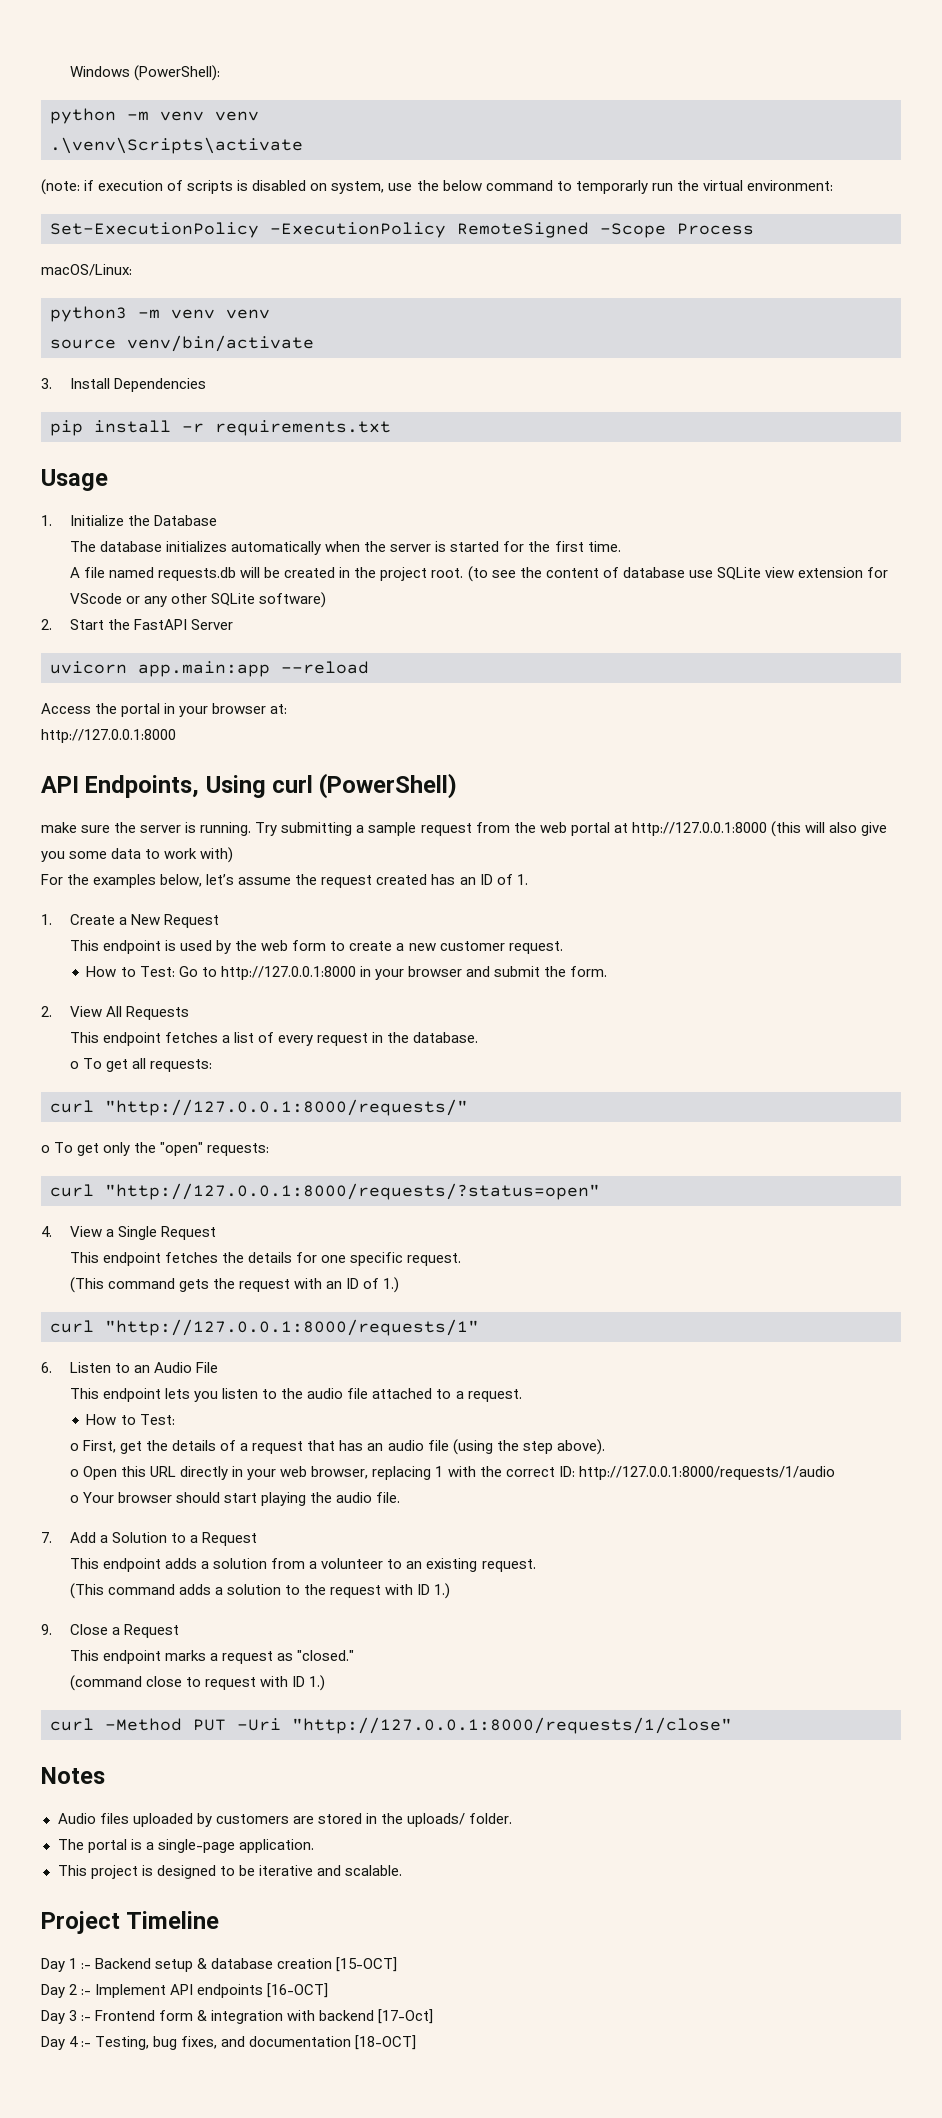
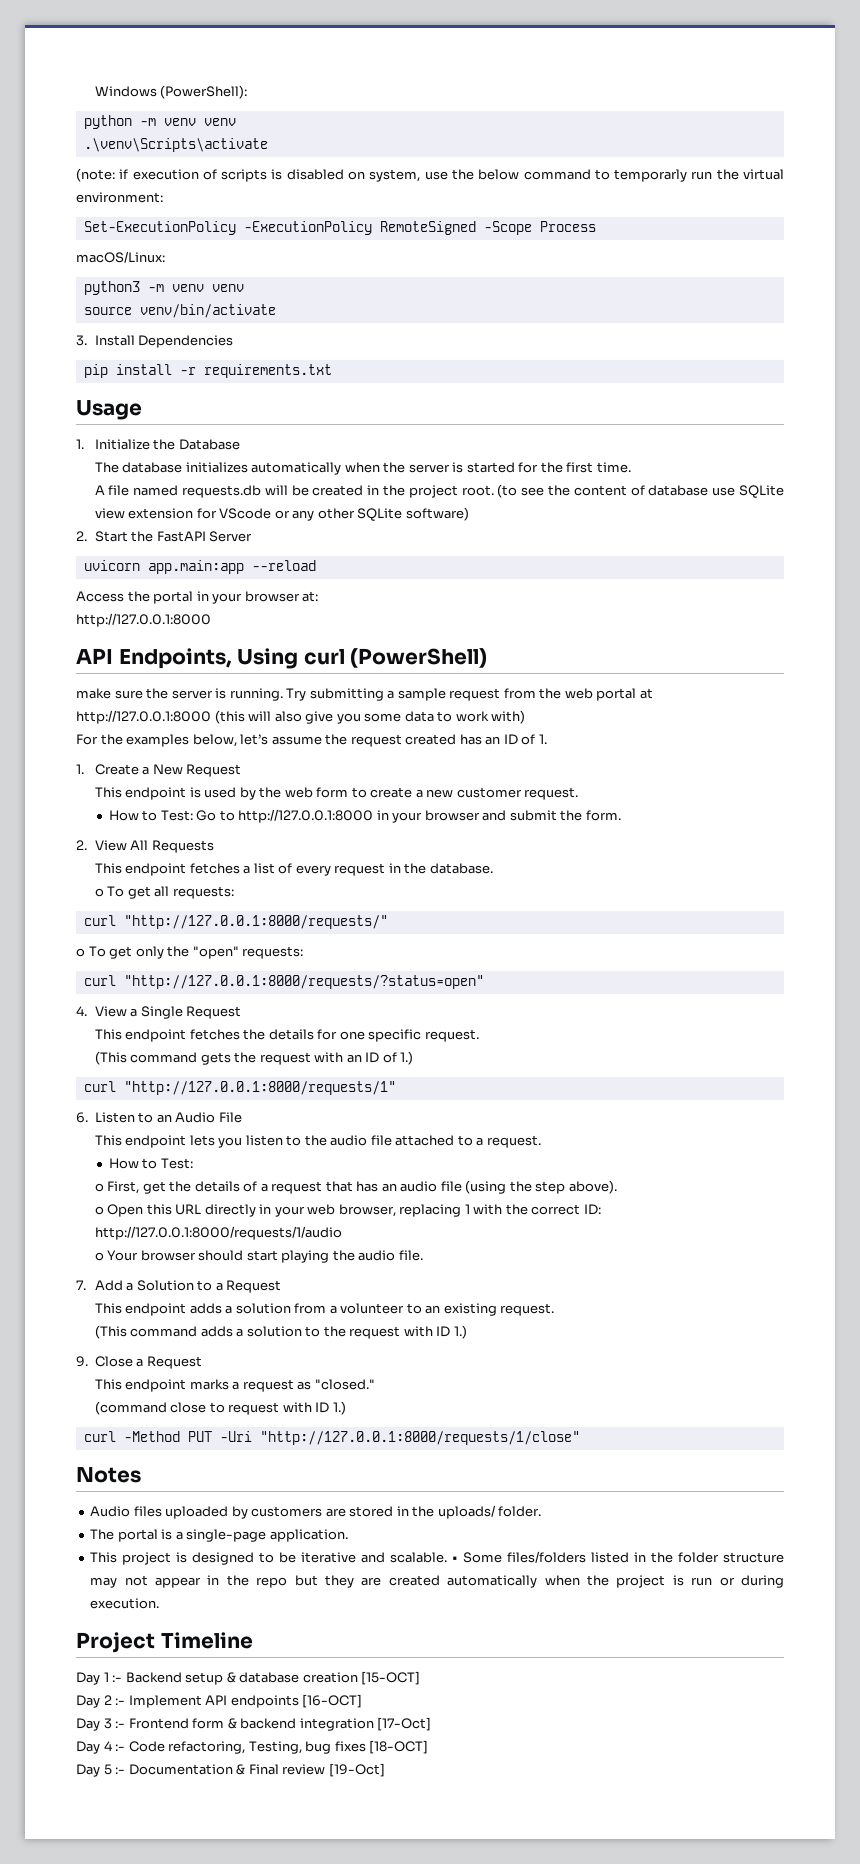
(402, 1870) none -> [452,1551,785,1563] [90,1575,784,1588] [90,1598,160,1609] • Some files/folders listed in the folder structure may not appear in the repo but they are created automatically when the project is run or during execution.
[211,2010,375,2024] integration with backend -> [240,1718,374,1731] backend integration
[95,2035,417,2050] Testing, bug fixes, and documentation [18-OCT] -> [128,1740,429,1754] [76,1763,385,1777] Code refactoring, Testing, bug fixes [18-OCT] // Day 5 :- Documentation & Final review [19-Oct]

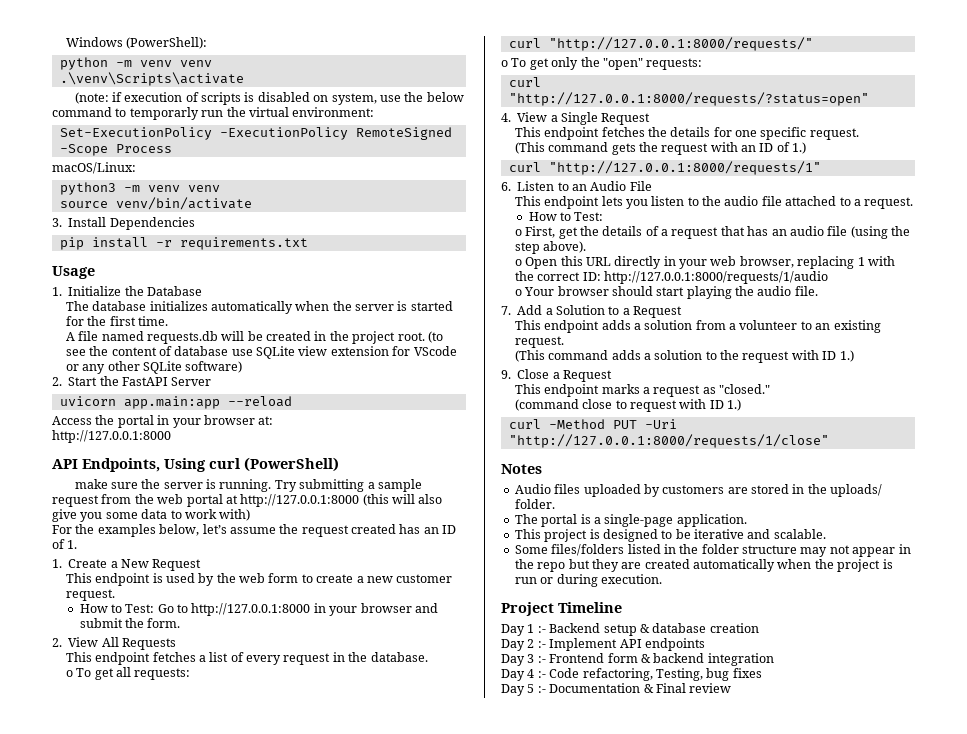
[452,1556,459,1562] • -> (826, 534) //
[361,1671,421,1685] [15-OCT] -> (759, 628) none
[302,1694,363,1708] [16-OCT] -> (705, 644) none
[377,1717,432,1731] [17-Oct] -> (774, 659) none
[369,1740,429,1754] [18-OCT] -> (762, 673) none
[328,1763,385,1777] [19-Oct] -> (732, 688) none

